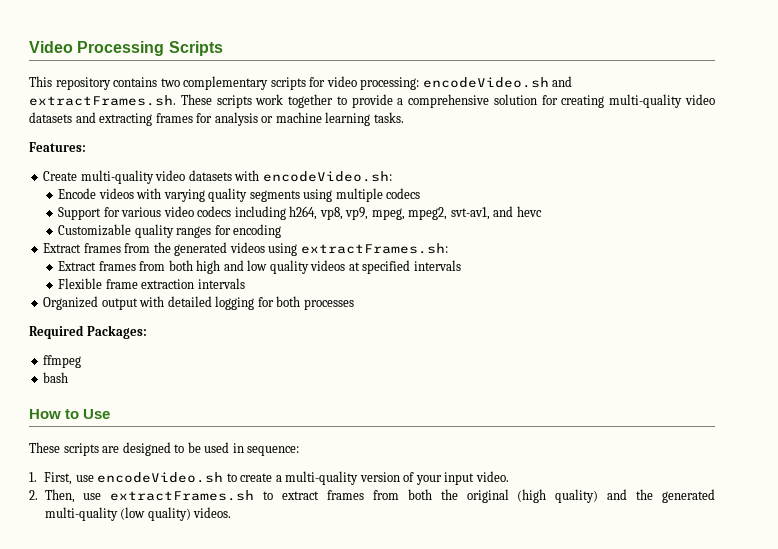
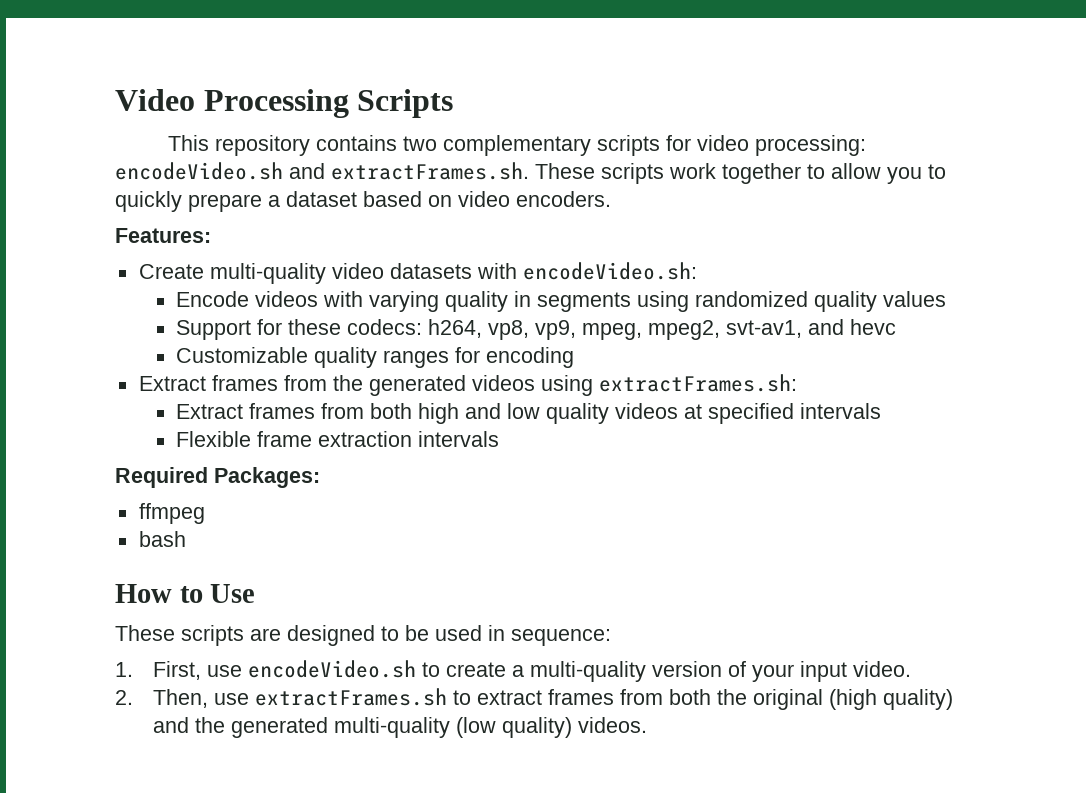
[351,94,715,108] [29,112,404,126] provide a comprehensive solution for creating multi-quality video datasets and extracting frames for analysis or machine learning tasks. -> [831,163,946,184] [115,191,611,212] allow you to quickly prepare a dataset based on video encoders.
(248, 195) none -> [514,291,532,307] in
[335,188,421,202] multiple codecs -> [695,291,947,312] randomized quality values
[121,206,286,220] various video codecs including -> [288,319,423,335] these codecs:
[43,296,354,310] // Organized output with detailed logging for both processes -> (500, 439) none

